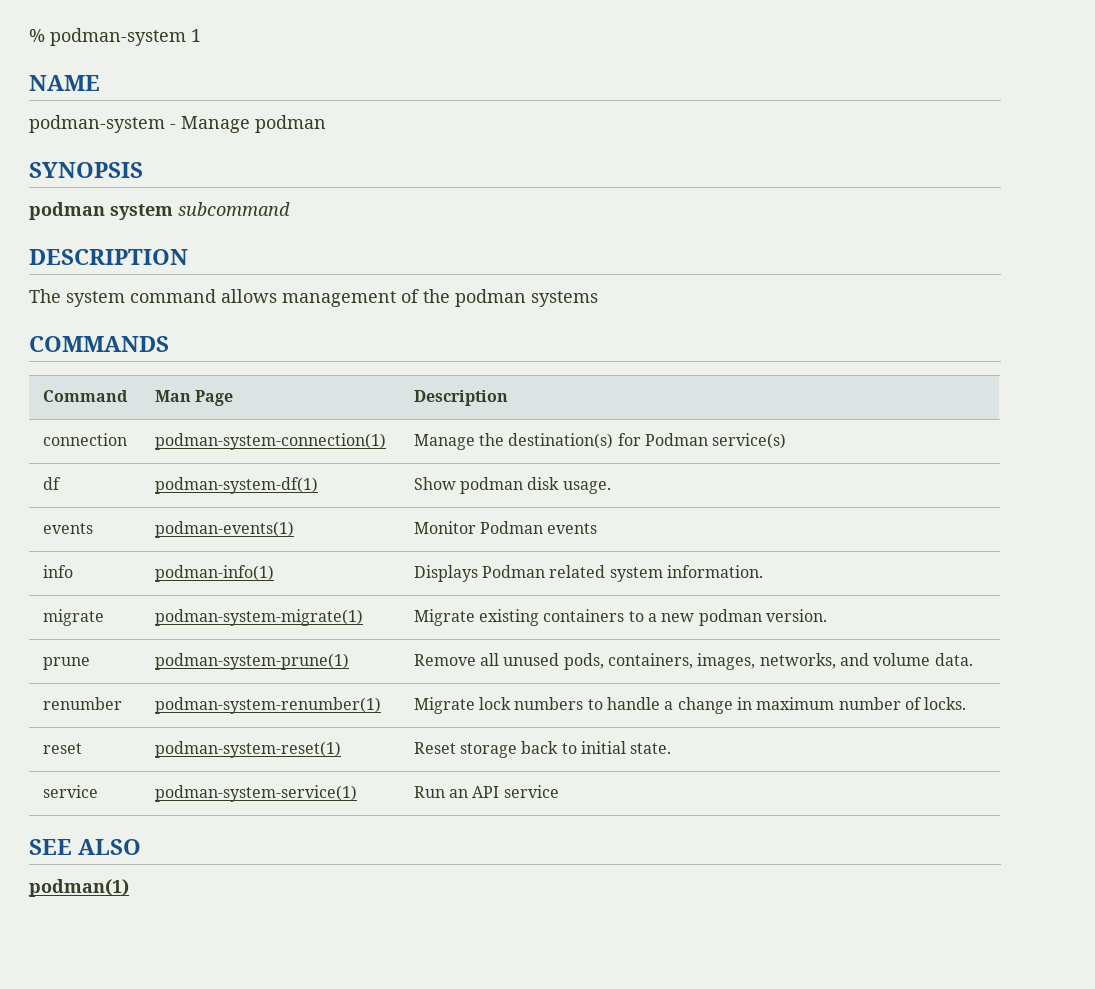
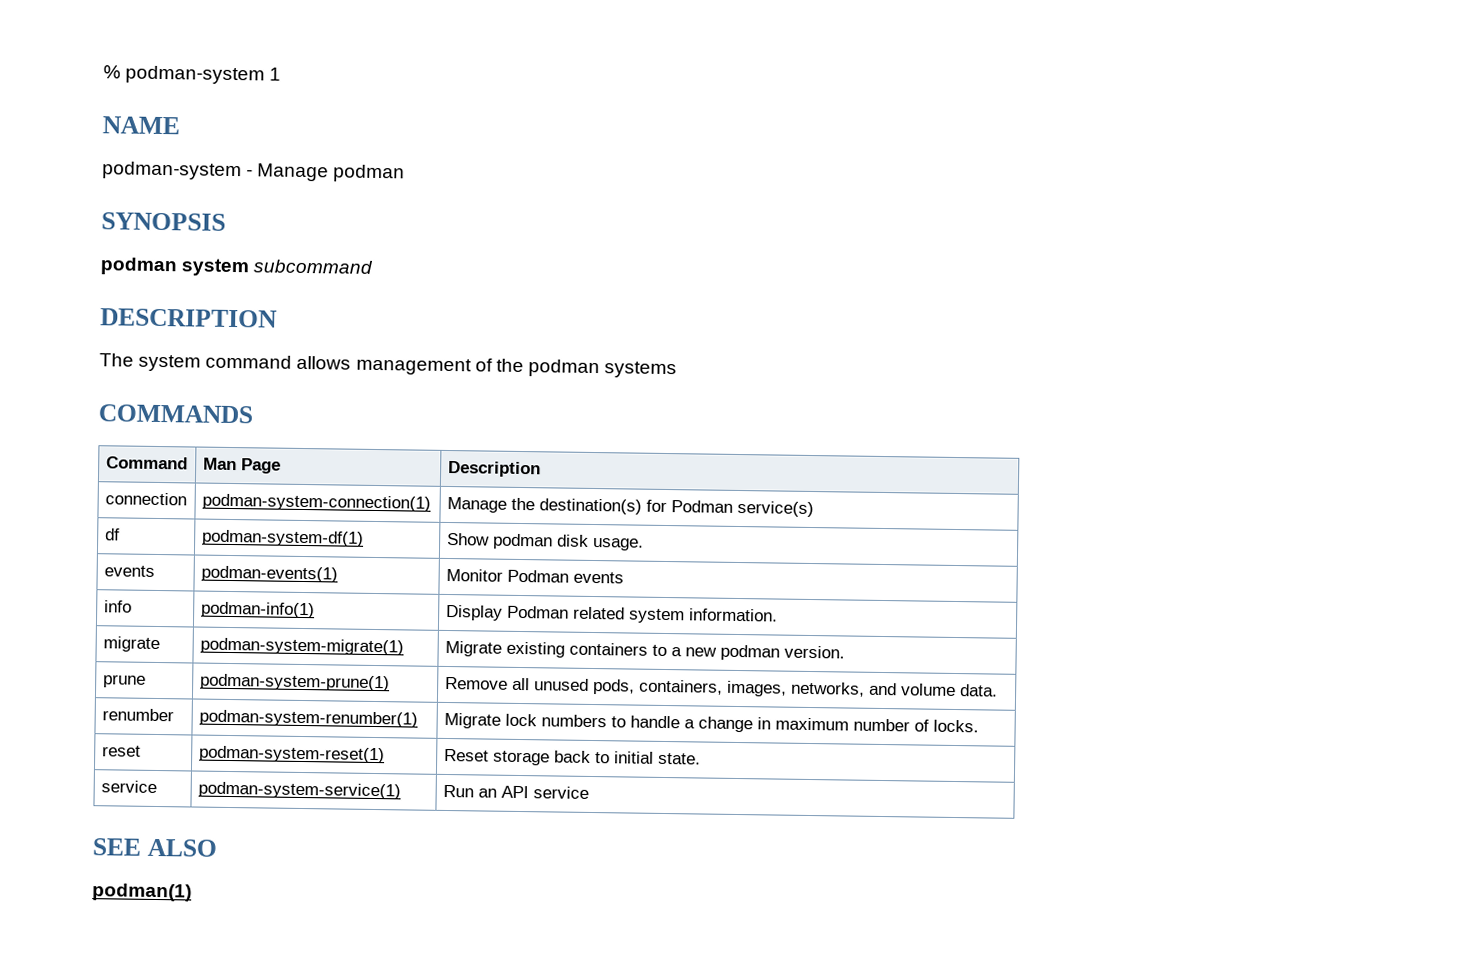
[413,565,478,582] Displays -> [445,604,503,621] Display

